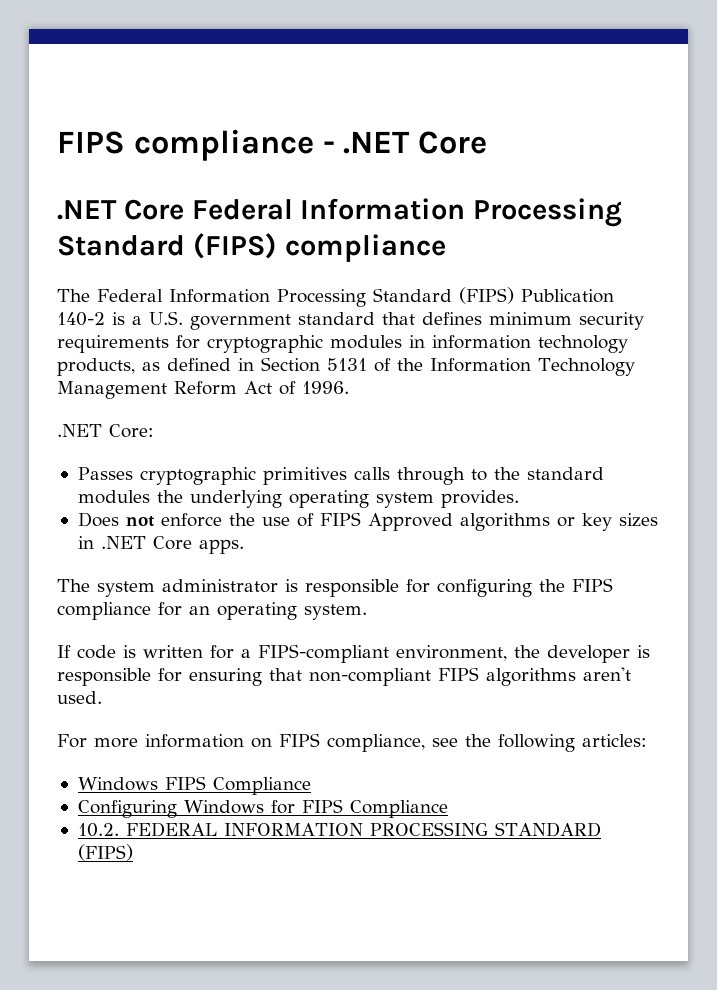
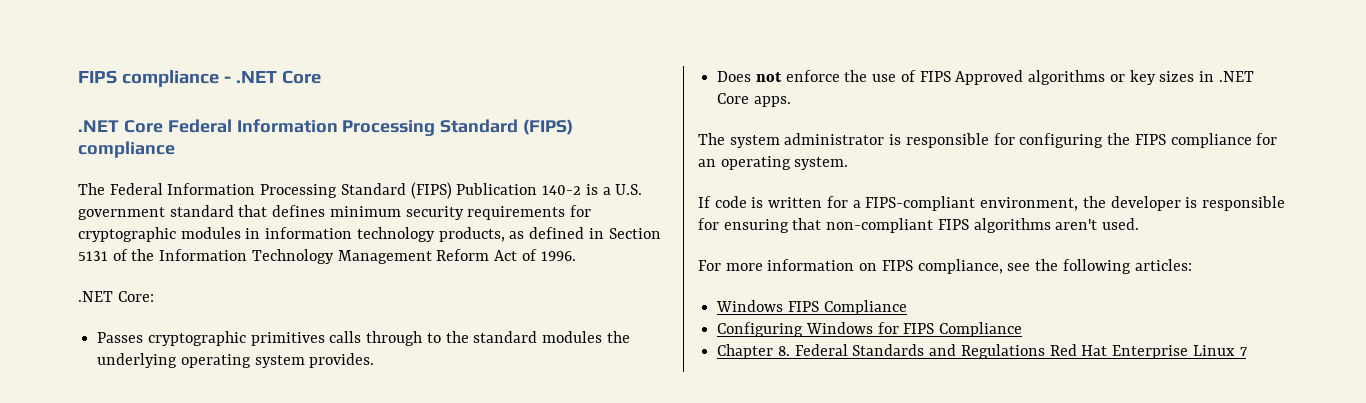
[77,822,601,837] [77,844,133,861] 10.2. FEDERAL INFORMATION PROCESSING STANDARD (FIPS) -> [717,344,1248,359] Chapter 8. Federal Standards and Regulations Red Hat Enterprise Linux 7

